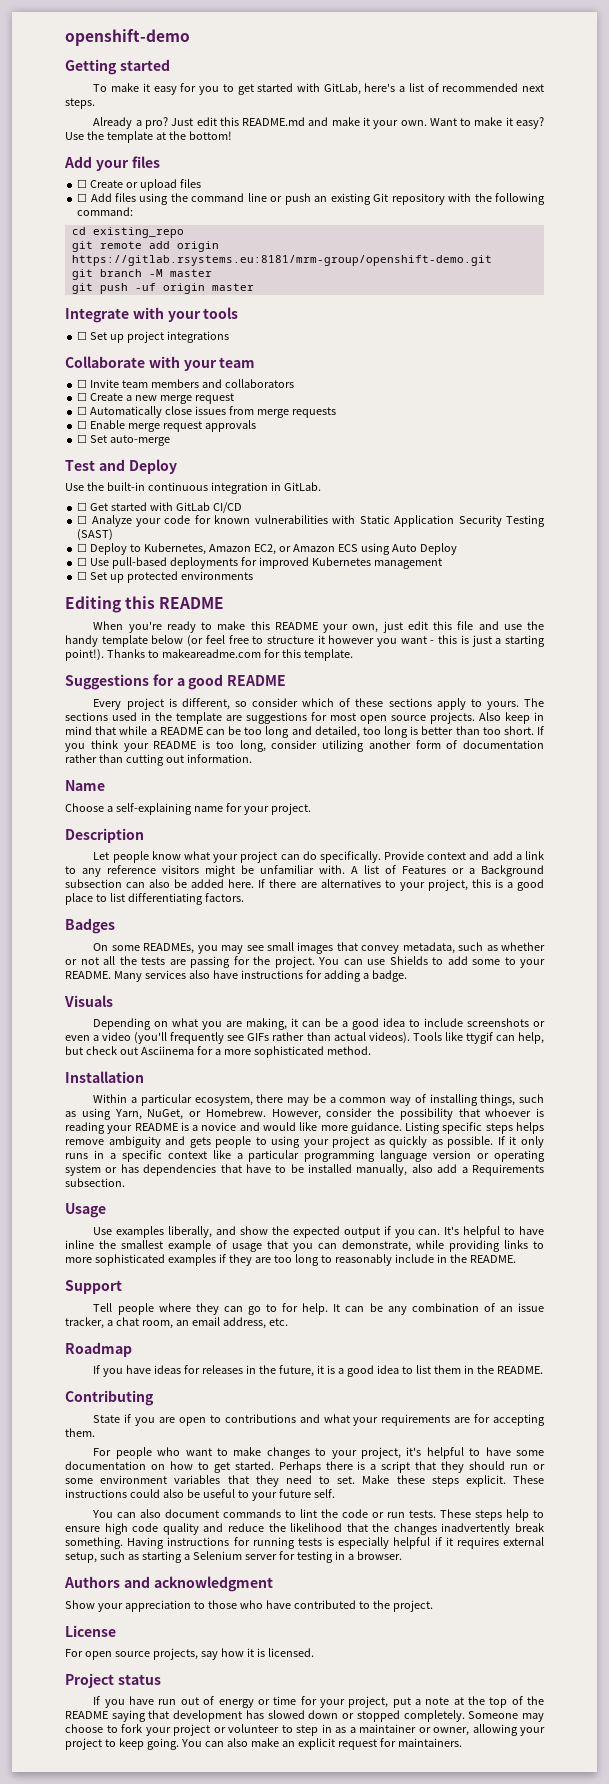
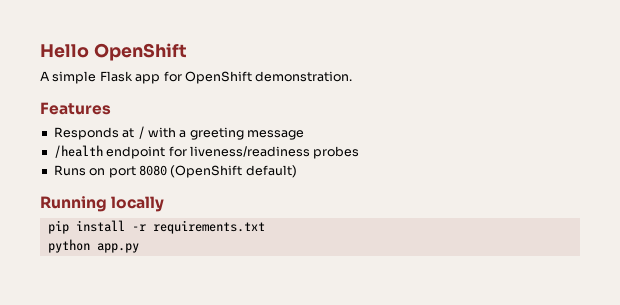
[65,29,190,46] [65,59,170,75] [93,83,545,95] [65,98,95,109] [93,117,545,129] [65,131,232,143] [64,156,160,171] [77,179,201,191] [77,193,545,205] [77,207,134,216] [71,227,184,238] [71,241,219,252] [71,255,492,266] [71,269,212,280] [71,283,254,294] [65,307,239,323] [77,331,229,343] [65,356,256,371] [77,379,294,388] [77,392,234,404] [77,406,336,418] [77,420,256,432] [77,434,171,446] [65,459,177,474] [65,482,321,494] [77,502,242,513] [77,515,545,527] [77,529,114,541] [77,543,457,555] [77,557,442,569] [77,571,253,583] [65,596,225,613] [93,621,544,633] [65,635,545,647] [65,649,353,661] [65,674,287,690] [93,698,544,710] [65,712,544,724] [65,726,545,738] [65,740,544,752] [65,754,252,766] [65,780,105,791] [65,803,311,815] [65,828,144,843] [93,851,545,863] [65,865,544,877] [65,879,544,891] [65,893,244,905] [65,918,115,934] [93,942,545,954] [65,956,545,968] [65,970,407,982] [64,995,113,1007] [93,1018,546,1030] [65,1032,544,1044] [65,1046,371,1058] [65,1071,144,1083] [93,1094,545,1106] [65,1108,544,1120] [65,1122,544,1134] [65,1136,545,1148] [65,1150,545,1162] [65,1164,544,1176] [65,1178,125,1187] [65,1203,106,1218] [93,1226,545,1238] [65,1240,544,1252] [65,1254,516,1266] [65,1280,122,1294] [93,1303,545,1315] [65,1317,288,1329] [65,1342,132,1357] [93,1365,543,1377] [65,1390,154,1406] [93,1414,545,1426] [65,1428,95,1437] [93,1447,545,1459] [65,1461,545,1473] [65,1475,545,1487] [65,1489,335,1501] [92,1509,545,1521] [65,1523,544,1535] [65,1537,545,1549] [65,1551,402,1563] [64,1576,273,1592] [65,1600,433,1612] [65,1625,116,1637] [65,1648,314,1660] [65,1673,161,1688] [93,1696,544,1708] [65,1710,544,1722] [65,1724,545,1736] [65,1738,462,1750] openshift-demo // Getting started // To make it easy for you to get started with GitLab, here's a list of recommended next steps. // Already a pro? Just edit this README.md and make it your own. Want to make it easy? Use the template at the bottom! // Add your files // ☐ Create or upload files // ☐ Add files using the command line or push an existing Git repository with the following command: // cd existing_repo // git remote add origin https://gitlab.rsystems.eu:8181/mrm-group/openshift-demo.git // git branch -M master // git push -uf origin master // Integrate with your tools // ☐ Set up project integrations // Collaborate with your team // ☐ Invite team members and collaborators // ☐ Create a new merge request // ☐ Automatically close issues from merge requests // ☐ Enable merge request approvals // ☐ Set auto-merge // Test and Deploy // Use the built-in continuous integration in GitLab. // ☐ Get started with GitLab CI/CD // ☐ Analyze your code for known vulnerabilities with Static Application Security Testing (SAST) // ☐ Deploy to Kubernetes, Amazon EC2, or Amazon ECS using Auto Deploy // ☐ Use pull-based deployments for improved Kubernetes management // ☐ Set up protected environments // Editing this README // When you're ready to make this README your own, just edit this file and use the handy template below (or feel free to structure it however you want - this is just a starting point!). Thanks to makeareadme.com for this template. // Suggestions for a good README // Every project is different, so consider which of these sections apply to yours. The sections used in the template are suggestions for most open source projects. Also keep in mind that while a README can be too long and detailed, too long is better than too short. If you think your README is too long, consider utilizing another form of documentation rather than cutting out information. // Name // Choose a self-explaining name for your project. // Description // Let people know what your project can do specifically. Provide context and add a link to any reference visitors might be unfamiliar with. A list of Features or a Background subsection can also be added here. If there are alternatives to your project, this is a good place to list differentiating factors. // Badges // On some READMEs, you may see small images that convey metadata, such as whether or not all the tests are passing for the project. You can use Shields to add some to your README. Many services also have instructions for adding a badge. // Visuals // Depending on what you are making, it can be a good idea to include screenshots or even a video (you'll frequently see GIFs rather than actual videos). Tools like ttygif can help, but check out Asciinema for a more sophisticated method. // Installation // Within a particular ecosystem, there may be a common way of installing things, such as using Yarn, NuGet, or Homebrew. However, consider the possibility that whoever is reading your README is a novice and would like more guidance. Listing specific steps helps remove ambiguity and gets people to using your project as quickly as possible. If it only runs in a specific context like a particular programming language version or operating system or has dependencies that have to be installed manually, also add a Requirements subsection. // Usage // Use examples liberally, and show the expected output if you can. It's helpful to have inline the smallest example of usage that you can demonstrate, while providing links to more sophisticated examples if they are too long to reasonably include in the README. // Support // Tell people where they can go to for help. It can be any combination of an issue tracker, a chat room, an email address, etc. // Roadmap // If you have ideas for releases in the future, it is a good idea to list them in the README. // Contributing // State if you are open to contributions and what your requirements are for accepting them. // For people who want to make changes to your project, it's helpful to have some documentation on how to get started. Perhaps there is a script that they should run or some environment variables that they need to set. Make these steps explicit. These instructions could also be useful to your future self. // You can also document commands to lint the code or run tests. These steps help to ensure high code quality and reduce the likelihood that the changes inadvertently break something. Having instructions for running tests is especially helpful if it requires external setup, such as starting a Selenium server for testing in a browser. // Authors and acknowledgment // Show your appreciation to those who have contributed to the project. // License // For open source projects, say how it is licensed. // Project status // If you have run out of energy or time for your project, put a note at the top of the README saying that development has slowed down or stopped completely. Someone may choose to fork your project or volunteer to step in as a maintainer or owner, allowing your project to keep going. You can also make an explicit request for maintainers. -> [40,43,187,61] [40,71,353,84] [40,102,111,115] [53,126,304,140] [53,145,360,159] [53,165,297,178] [40,196,165,212] [47,220,265,234] [47,239,139,253] Hello OpenShift // A simple Flask app for OpenShift demonstration. // Features // Responds at / with a greeting message // /health endpoint for liveness/readiness probes // Runs on port 8080 (OpenShift default) // Running locally // pip install -r requirements.txt // python app.py

